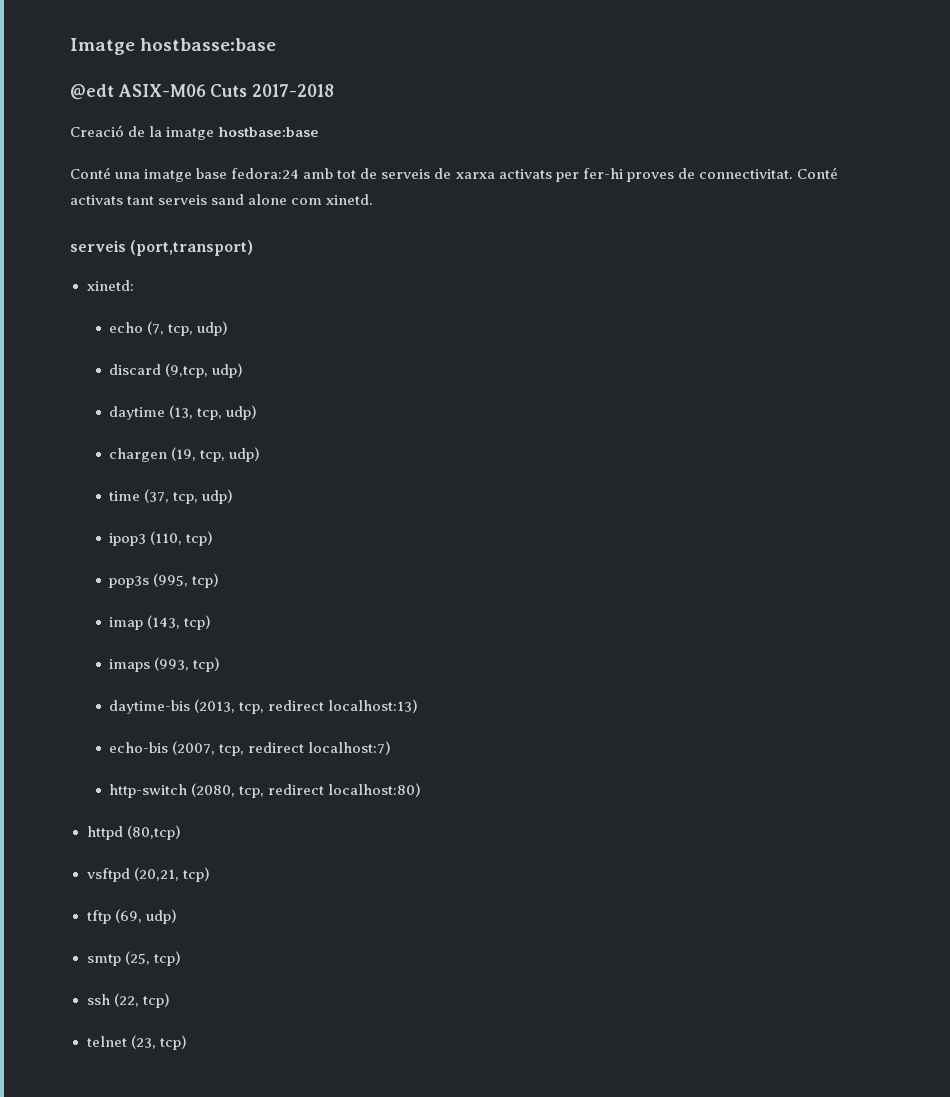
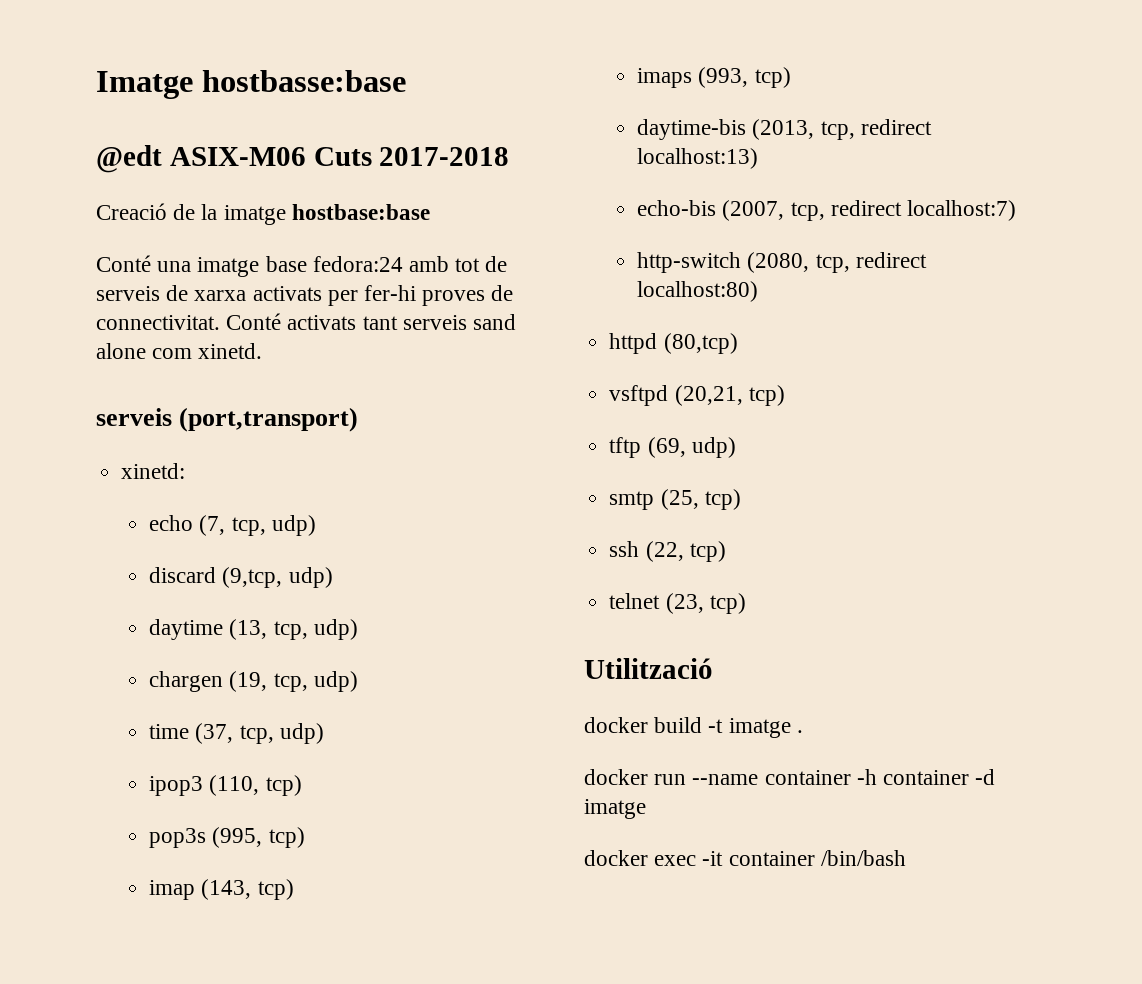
(187, 1042) none -> [584,658,713,679] [584,717,803,738] [584,769,996,785] [584,799,646,819] [584,850,906,866] // Utilització // docker build -t imatge . // docker run --name container -h container -d imatge // docker exec -it container /bin/bash

